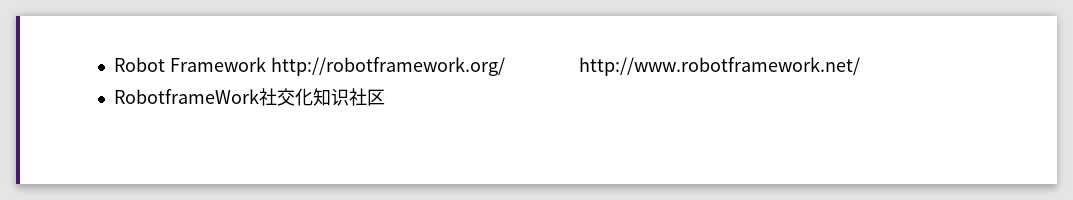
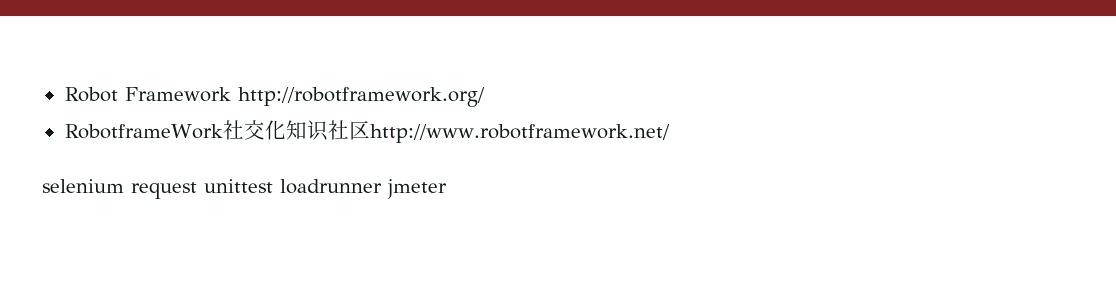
(860, 66) none -> [42,179,447,199] // selenium request unittest loadrunner jmeter

